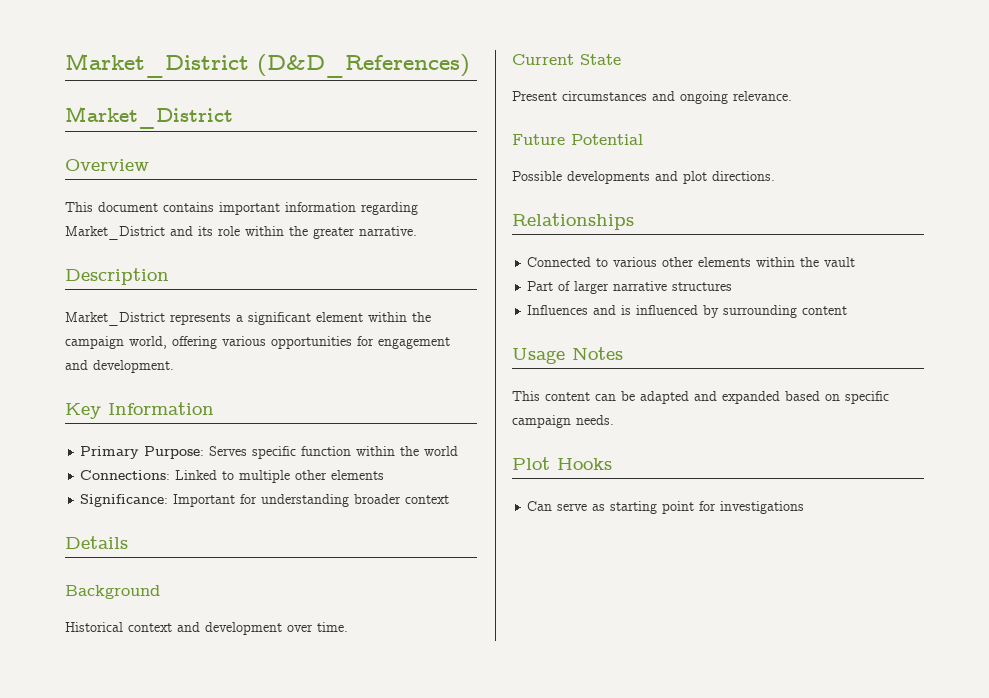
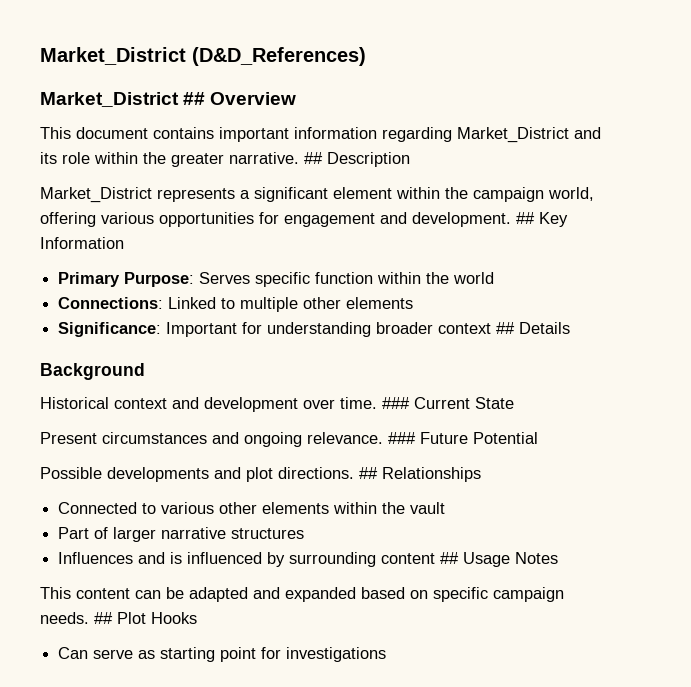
(233, 117) // -> [183,92,206,105] ##
(417, 231) // -> [304,152,323,164] ##
(174, 366) // -> [516,212,535,224] ##
(450, 499) // -> [496,322,516,334] ##
(348, 627) // -> [382,397,410,409] ###
(792, 96) // -> [388,432,416,444] ###
(775, 176) // -> [359,467,378,479] ##
(848, 310) // -> [440,552,460,564] ##
(614, 420) // -> [94,612,113,624] ##

